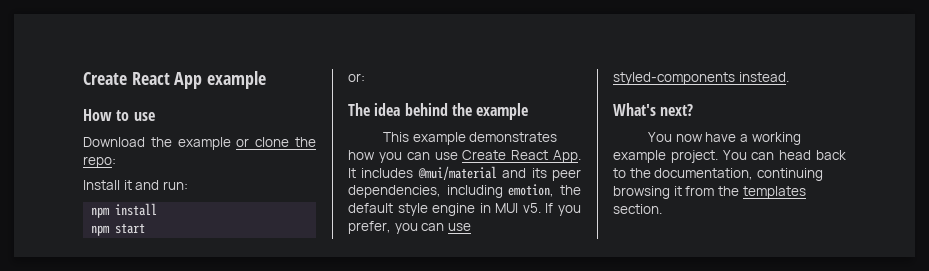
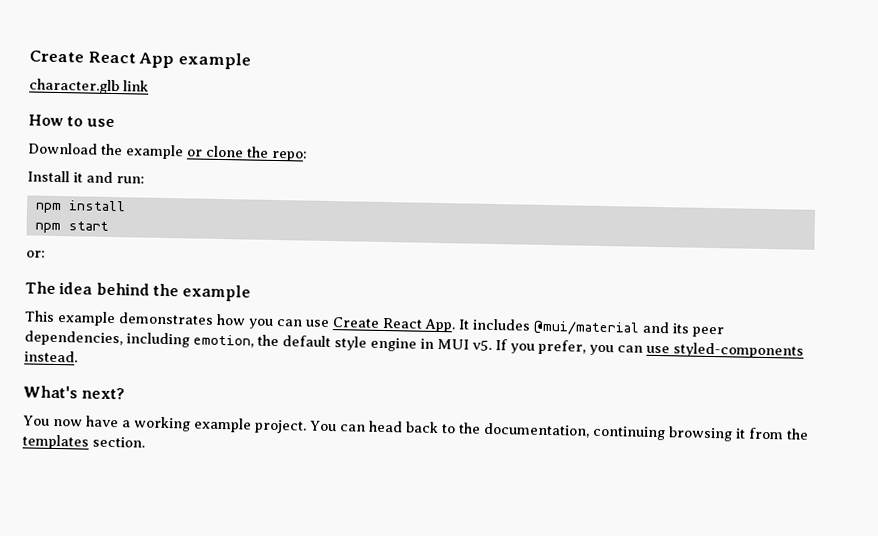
(267, 80) none -> [29,78,149,95] // character.glb link

